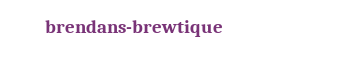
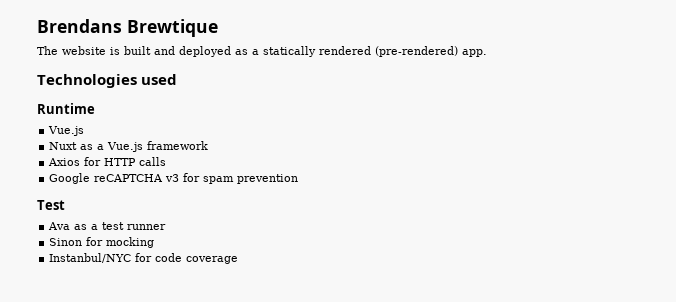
[45,20,223,37] brendans-brewtique -> [37,19,218,37] [37,46,487,57] [37,74,178,88] [37,103,95,114] [48,126,85,136] [49,141,209,152] [48,157,167,166] [49,173,299,184] [37,200,65,210] [48,222,167,230] [49,237,155,248] [49,253,239,264] Brendans Brewtique // The website is built and deployed as a statically rendered (pre-rendered) app. // Technologies used // Runtime // Vue.js // Nuxt as a Vue.js framework // Axios for HTTP calls // Google reCAPTCHA v3 for spam prevention // Test // Ava as a test runner // Sinon for mocking // Instanbul/NYC for code coverage

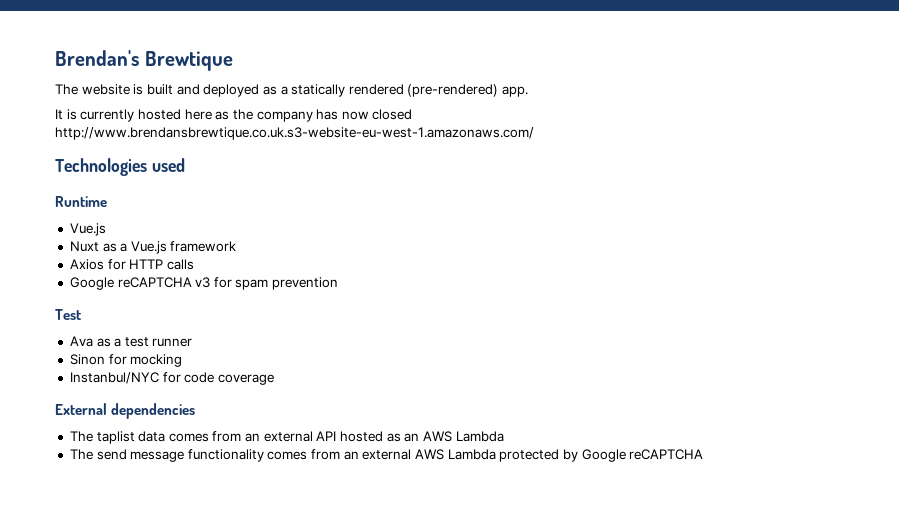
[37,19,122,33] Brendans -> [55,50,139,66] Brendan's
(487, 53) none -> [55,109,413,122] [55,127,534,140] // It is currently hosted here as the company has now closed http://www.brendansbrewtique.co.uk.s3-website-eu-west-1.amazonaws.com/
(239, 260) none -> [55,403,196,419] [69,431,504,444] [69,449,704,462] // External dependencies // The taplist data comes from an external API hosted as an AWS Lambda // The send message functionality comes from an external AWS Lambda protected by Google reCAPTCHA

